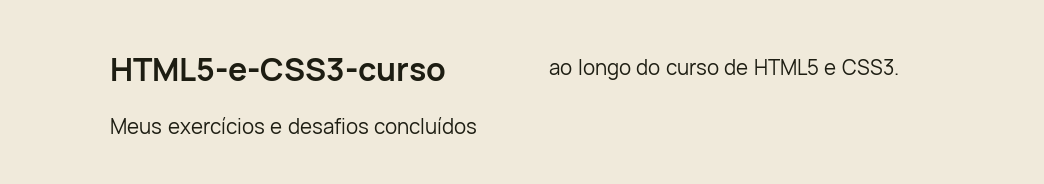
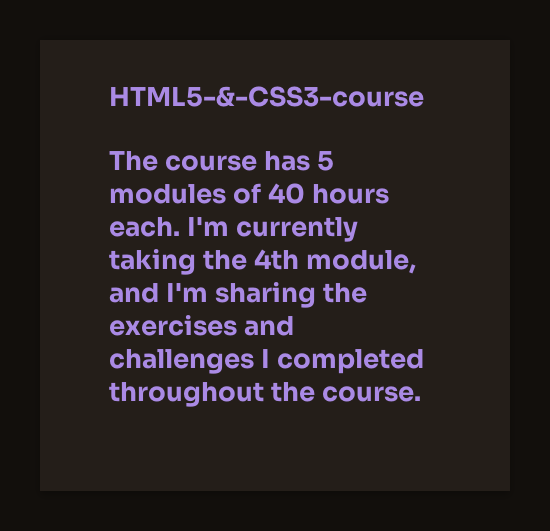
[110,58,446,81] [110,117,478,134] [549,59,899,80] HTML5-e-CSS3-curso // Meus exercícios e desafios concluídos ao longo do curso de HTML5 e CSS3. -> [109,86,424,107] [109,151,335,171] [109,183,390,204] [109,217,359,242] [109,249,417,275] [109,282,368,308] [109,315,295,336] [109,349,425,374] [109,382,422,407] HTML5-&-CSS3-course // The course has 5 modules of 40 hours each. I'm currently taking the 4th module, and I'm sharing the exercises and challenges I completed throughout the course.

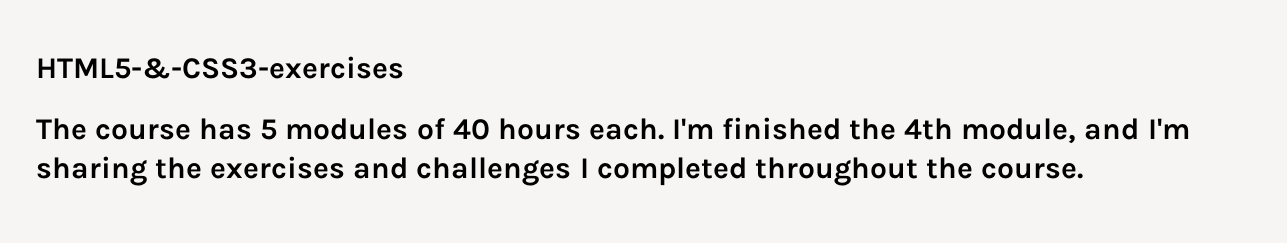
[109,86,424,107] HTML5-&-CSS3-course -> [36,56,404,79] HTML5-&-CSS3-exercises
[236,217,359,242] [109,249,196,275] currently taking -> [722,117,842,140] finished

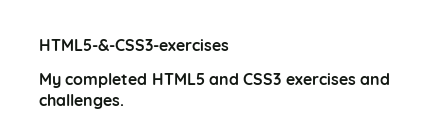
[36,117,1190,144] [36,156,1083,186] The course has 5 modules of 40 hours each. I'm finished the 4th module, and I'm sharing the exercises and challenges I completed throughout the course. -> [39,73,390,88] [39,94,124,109] My completed HTML5 and CSS3 exercises and challenges.

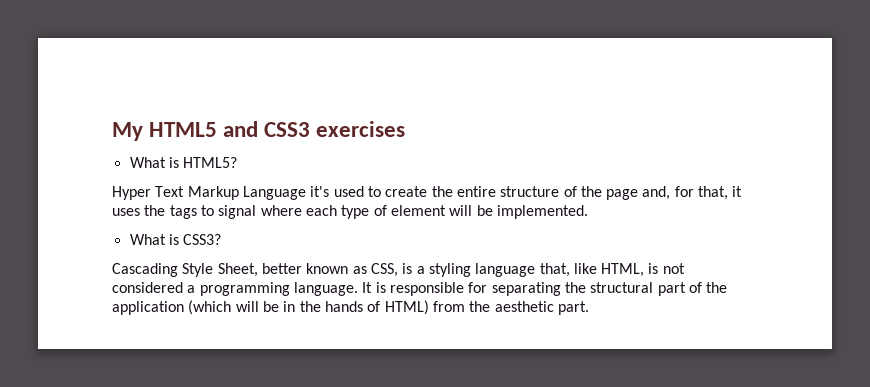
[39,39,229,51] [39,73,148,88] HTML5-&-CSS3-exercises // My completed -> [112,122,143,141] My
[359,73,390,85] [39,94,124,109] and challenges. -> [129,157,238,168] [112,186,743,200] [112,205,588,219] [129,234,222,245] [112,263,685,277] [112,282,728,296] [112,300,589,315] // What is HTML5? // Hyper Text Markup Language it's used to create the entire structure of the page and, for that, it uses the tags to signal where each type of element will be implemented. // What is CSS3? // Cascading Style Sheet, better known as CSS, is a styling language that, like HTML, is not considered a programming language. It is responsible for separating the structural part of the application (which will be in the hands of HTML) from the aesthetic part.

